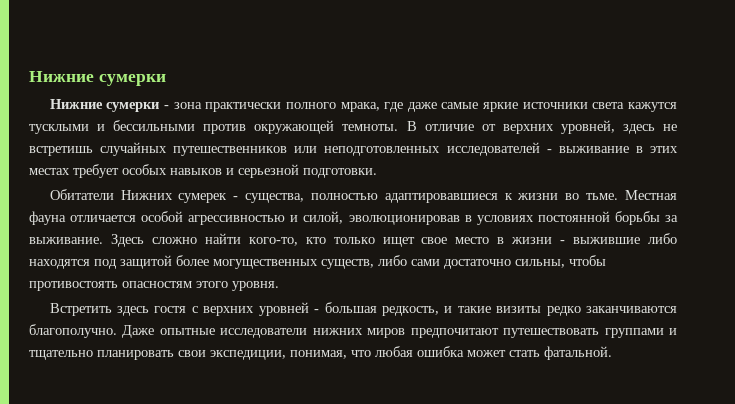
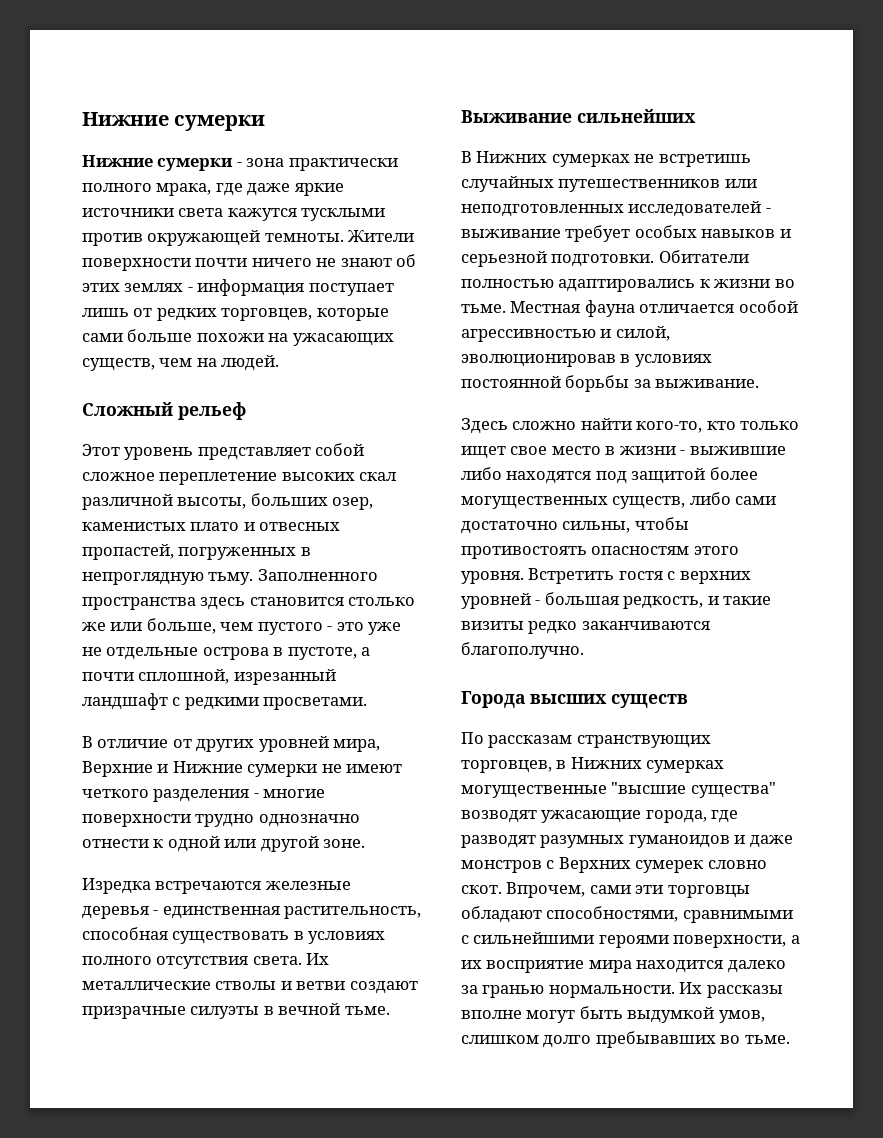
[441,102,479,109] самые -> (291, 189) none
[97,120,196,131] и бессильными -> (386, 214) none
[406,120,655,134] В отличие от верхних уровней, здесь -> [348,230,415,242] [82,254,417,271] [82,279,394,296] [82,308,389,321] [82,329,394,346] [82,355,280,371] [82,402,246,420] [82,443,365,460] [82,472,397,485] [82,493,374,510] [82,522,341,531] [82,544,311,560] [82,569,378,585] [82,597,416,610] [82,618,402,635] [82,647,371,660] [82,669,336,685] [82,693,368,710] [82,736,381,752] [82,761,403,777] [82,789,326,802] [82,814,360,827] [82,836,366,852] [82,878,351,894] [82,906,422,919] [82,927,386,944] [82,953,330,969] [82,981,418,994] [82,1003,390,1019] [461,109,696,123] [461,151,630,167] Жители поверхности почти ничего не знают об этих землях - информация поступает лишь от редких торговцев, которые сами больше похожи на ужасающих существ, чем на людей. // Сложный рельеф // Этот уровень представляет собой сложное переплетение высоких скал различной высоты, больших озер, каменистых плато и отвесных пропастей, погруженных в непроглядную тьму. Заполненного пространства здесь становится столько же или больше, чем пустого - это уже не отдельные острова в пустоте, а почти сплошной, изрезанный ландшафт с редкими просветами. // В отличие от других уровней мира, Верхние и Нижние сумерки не имеют четкого разделения - многие поверхности трудно однозначно отнести к одной или другой зоне. // Изредка встречаются железные деревья - единственная растительность, способная существовать в условиях полного отсутствия света. Их металлические стволы и ветви создают призрачные силуэты в вечной тьме. // Выживание сильнейших // В Нижних сумерках
[635,146,678,153] [29,168,70,175] в этих местах -> (561, 233) none
[49,189,498,203] // Обитатели Нижних сумерек - существа, полностью адаптировавшиеся -> [658,250,749,263] [461,279,696,292] Обитатели полностью адаптировались
(103, 240) none -> (760, 383) //
[49,303,150,316] // Встретить здесь -> [528,568,615,584] Встретить
[122,325,678,338] [29,346,612,360] Даже опытные исследователи нижних миров предпочитают путешествовать группами и тщательно планировать свои экспедиции, понимая, что любая ошибка может стать фатальной. -> [461,691,688,708] [461,732,711,748] [461,757,725,773] [461,782,776,798] [461,810,739,823] [461,835,793,848] [461,857,767,873] [461,882,750,898] [461,906,793,923] [461,932,800,948] [461,960,786,973] [461,982,783,998] [461,1006,765,1023] [461,1031,790,1048] // Города высших существ // По рассказам странствующих торговцев, в Нижних сумерках могущественные "высшие существа" возводят ужасающие города, где разводят разумных гуманоидов и даже монстров с Верхних сумерек словно скот. Впрочем, сами эти торговцы обладают способностями, сравнимыми с сильнейшими героями поверхности, а их восприятие мира находится далеко за гранью нормальности. Их рассказы вполне могут быть выдумкой умов, слишком долго пребывавших во тьме.

